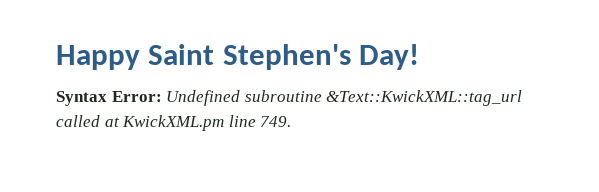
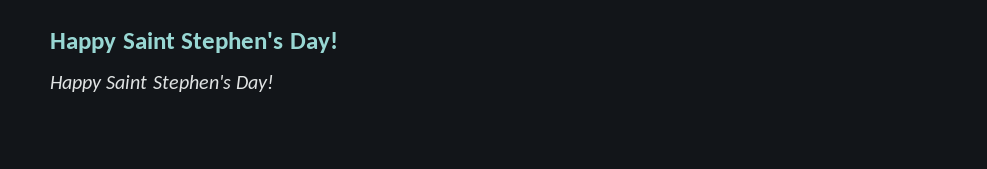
[56,90,523,106] [56,115,292,131] Syntax Error: Undefined subroutine &Text::KwickXML::tag_url called at KwickXML.pm line 749. -> [50,75,275,92] Happy Saint Stephen's Day!

